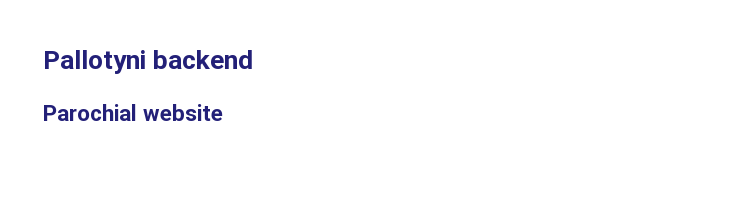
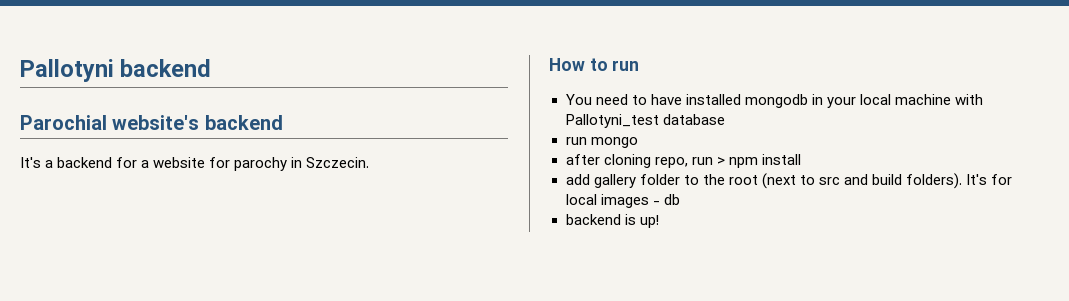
[143,104,224,121] website -> [112,115,283,130] [20,157,370,171] [549,58,640,71] [565,94,983,108] [565,114,725,128] [565,137,638,148] [565,154,801,168] [565,173,1013,189] [565,194,680,208] [565,214,659,228] website's backend // It's a backend for a website for parochy in Szczecin. // How to run // You need to have installed mongodb in your local machine with Pallotyni_test database // run mongo // after cloning repo, run > npm install // add gallery folder to the root (next to src and build folders). It's for local images - db // backend is up!

